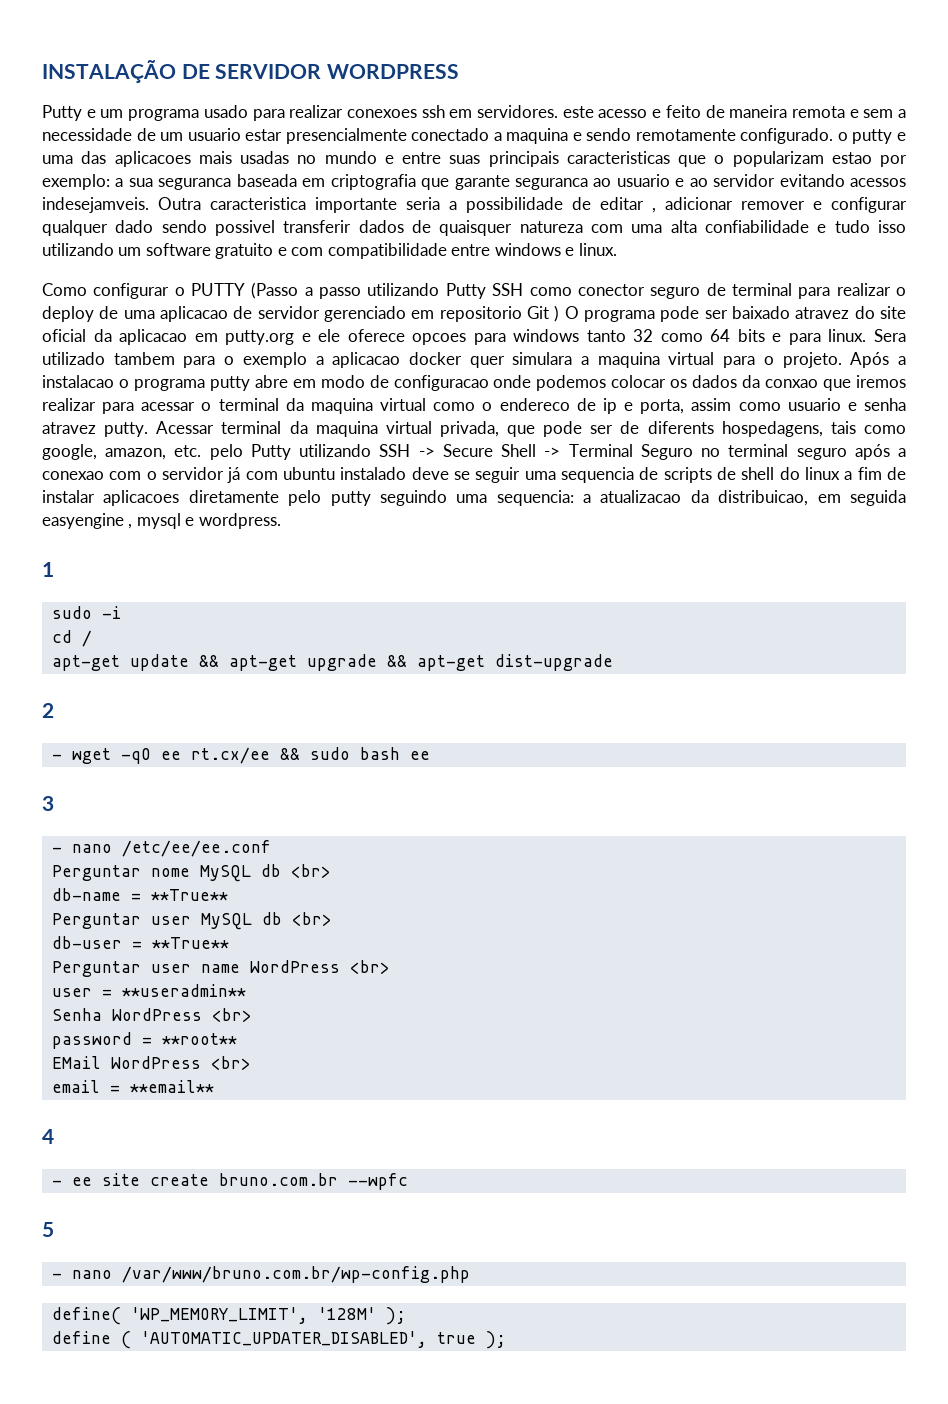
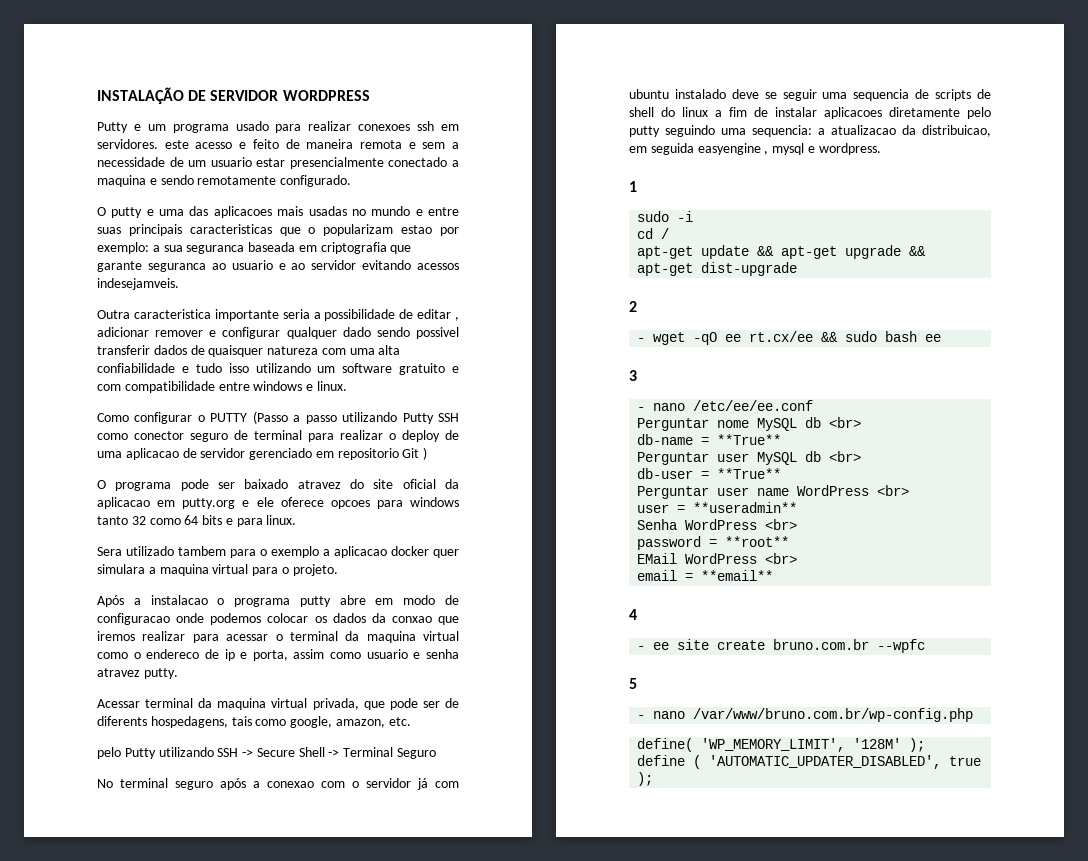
[837,132,848,141] o -> [97,207,106,216] // O
(149, 205) none -> (179, 284) //
(560, 313) none -> (428, 453) //
(867, 335) none -> (297, 520) //
(842, 360) none -> (338, 570) //
(149, 429) none -> (178, 673) //
(202, 451) none -> (411, 721) //
[701,448,721,457] no -> [97,779,113,788] // No

